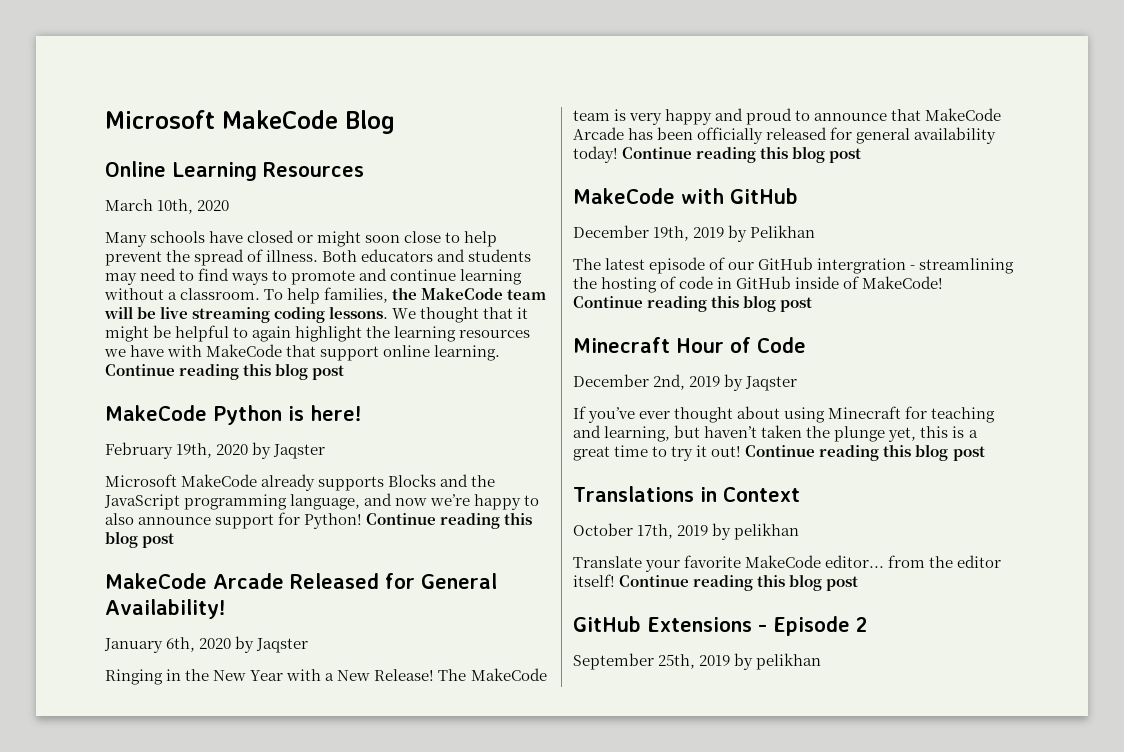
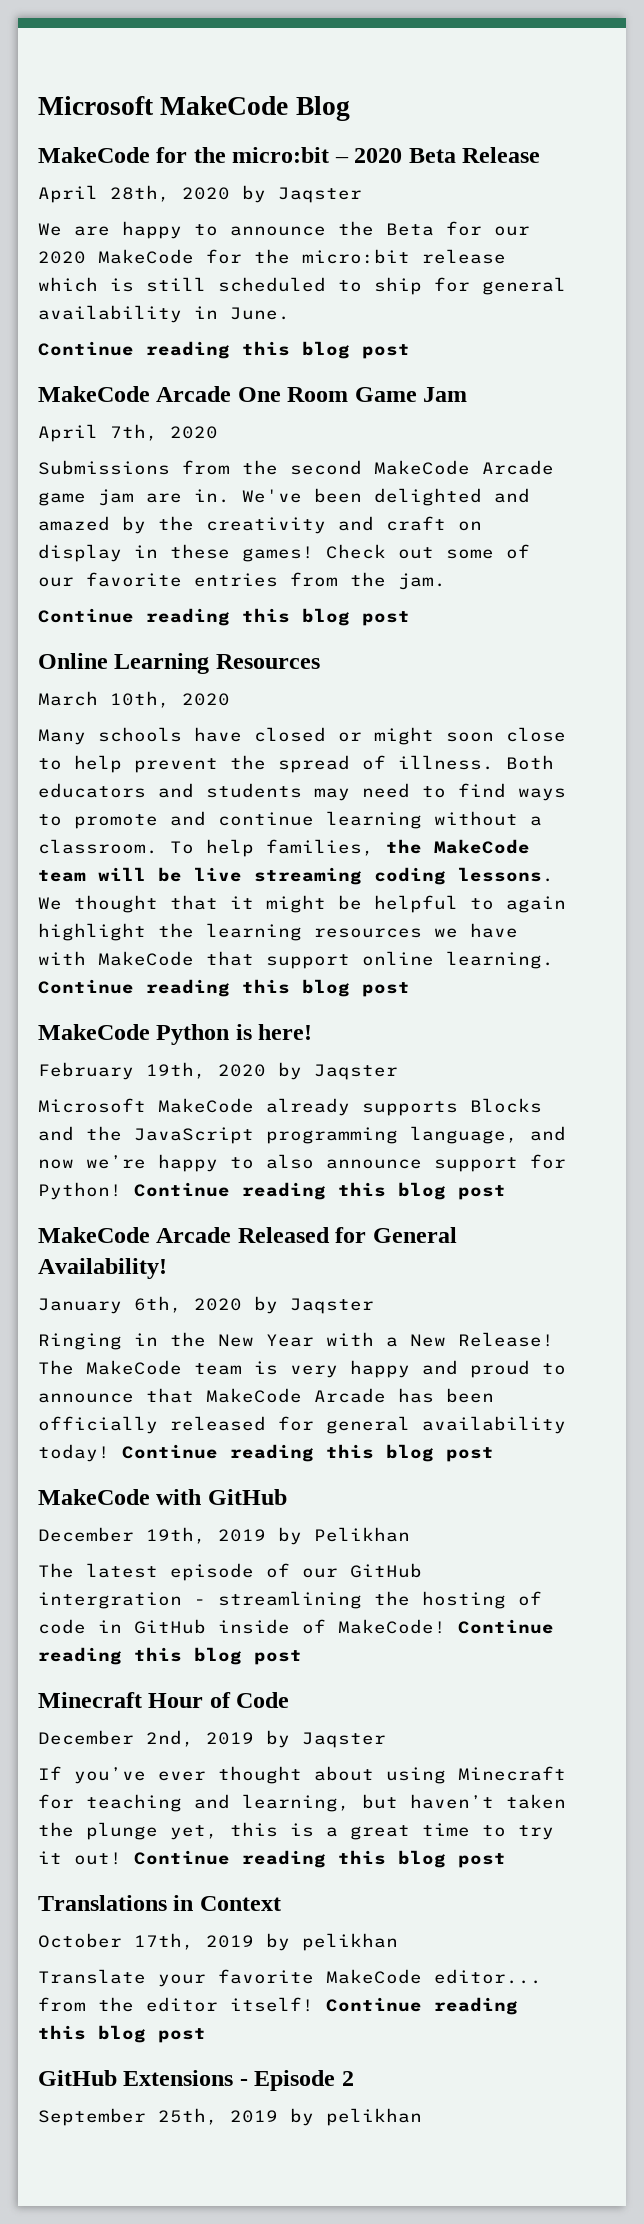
(395, 122) none -> [38,147,541,163] [38,185,362,203] [38,221,530,239] [38,249,506,264] [38,277,566,295] [38,305,290,323] [38,341,410,359] [38,386,468,402] [38,424,218,442] [38,460,554,475] [38,488,530,506] [38,516,482,534] [38,544,530,562] [38,572,446,590] [38,608,410,626] // MakeCode for the micro:bit – 2020 Beta Release // April 28th, 2020 by Jaqster // We are happy to announce the Beta for our 2020 MakeCode for the micro:bit release which is still scheduled to ship for general availability in June. // Continue reading this blog post // MakeCode Arcade One Room Game Jam // April 7th, 2020 // Submissions from the second MakeCode Arcade game jam are in. We've been delighted and amazed by the creativity and craft on display in these games! Check out some of our favorite entries from the jam. // Continue reading this blog post

